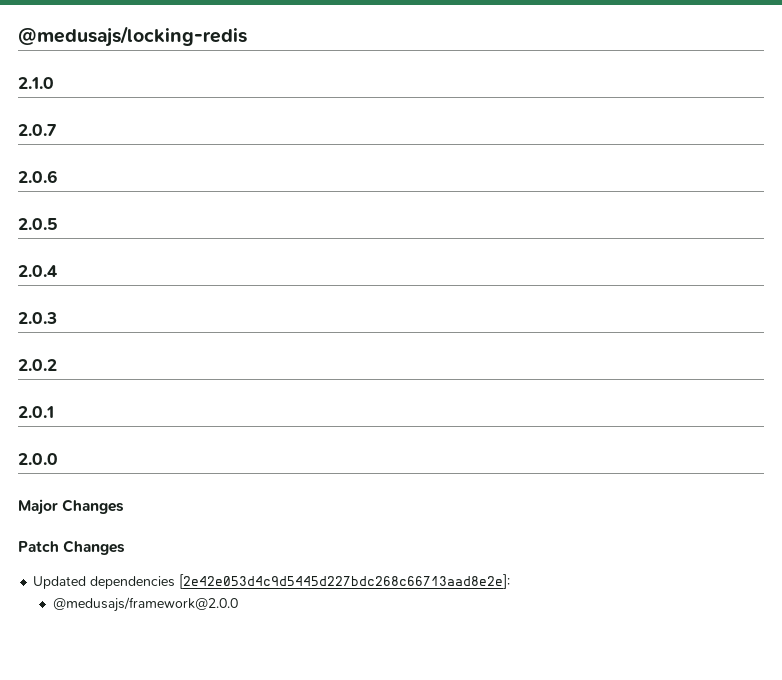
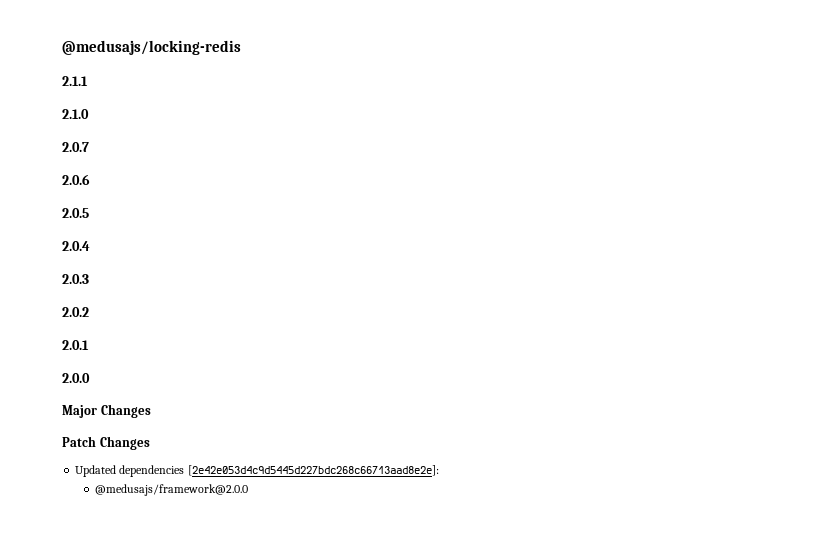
(247, 36) none -> [62,76,88,86] // 2.1.1

